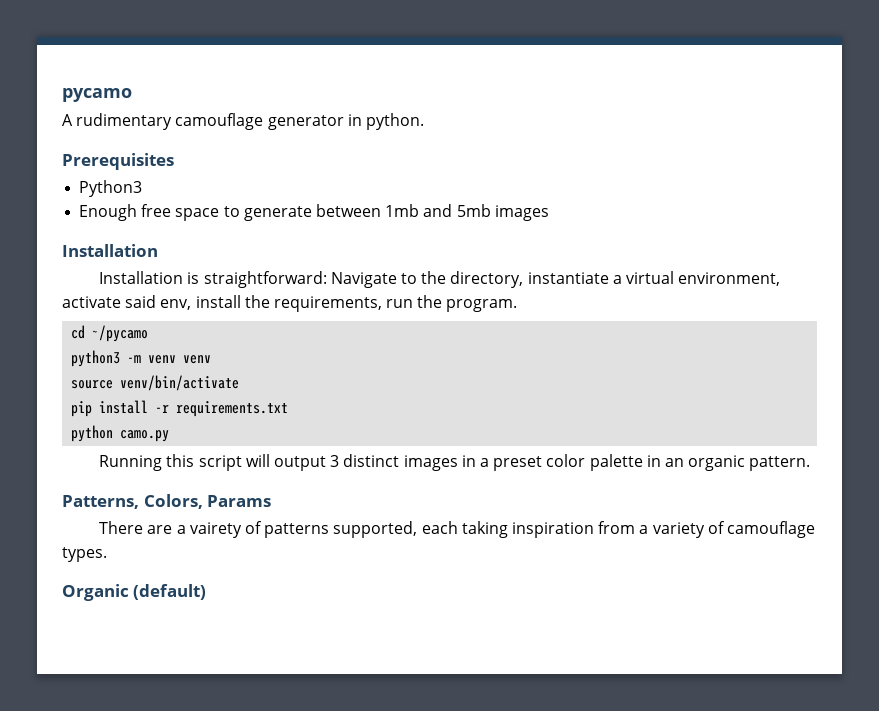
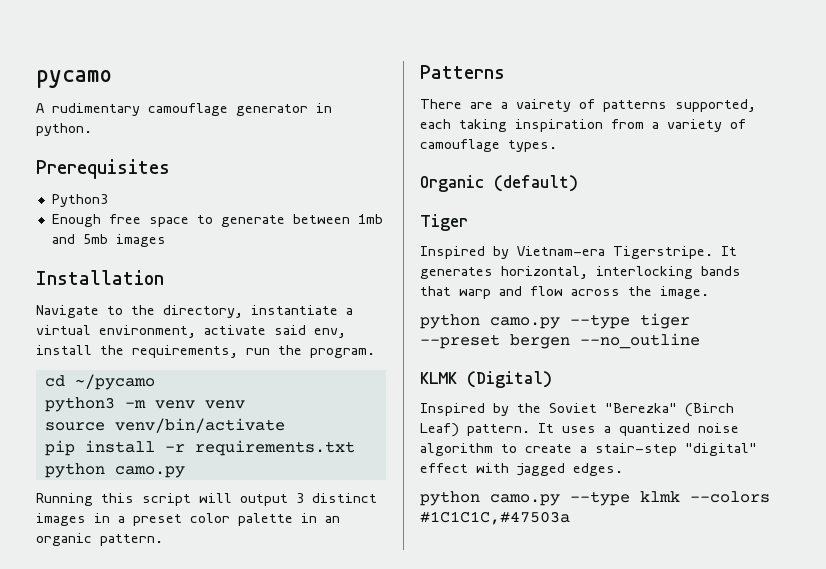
[99,271,327,288] Installation is straightforward: -> (164, 277) none
[62,494,272,509] Patterns, Colors, Params -> [420,65,505,79] Patterns
(207, 592) none -> [420,214,468,231] [420,246,737,259] [420,266,741,279] [420,286,709,299] [420,313,690,329] [420,333,700,349] [420,371,552,388] [420,403,734,417] [420,423,739,437] [420,443,757,456] [420,463,623,476] [420,491,770,506] [420,511,570,525] // Tiger // Inspired by Vietnam-era Tigerstripe. It generates horizontal, interlocking bands that warp and flow across the image. // python camo.py --type tiger --preset bergen --no_outline // KLMK (Digital) // Inspired by the Soviet "Berezka" (Birch Leaf) pattern. It uses a quantized noise algorithm to create a stair-step "digital" effect with jagged edges. // python camo.py --type klmk --colors #1C1C1C,#47503a

